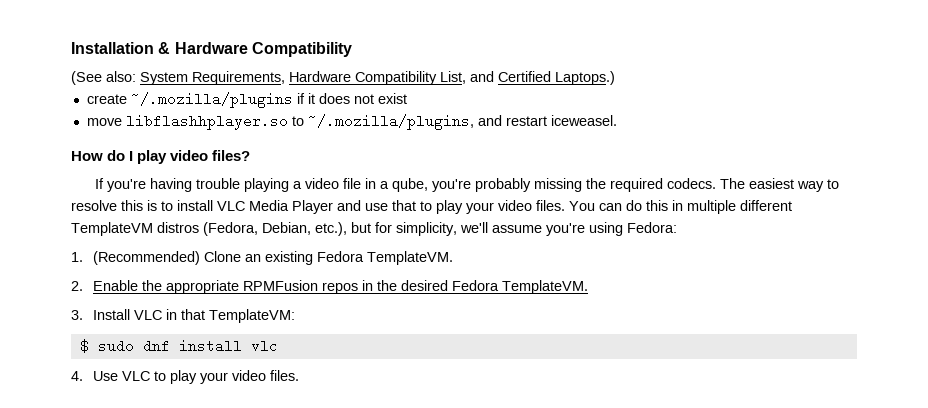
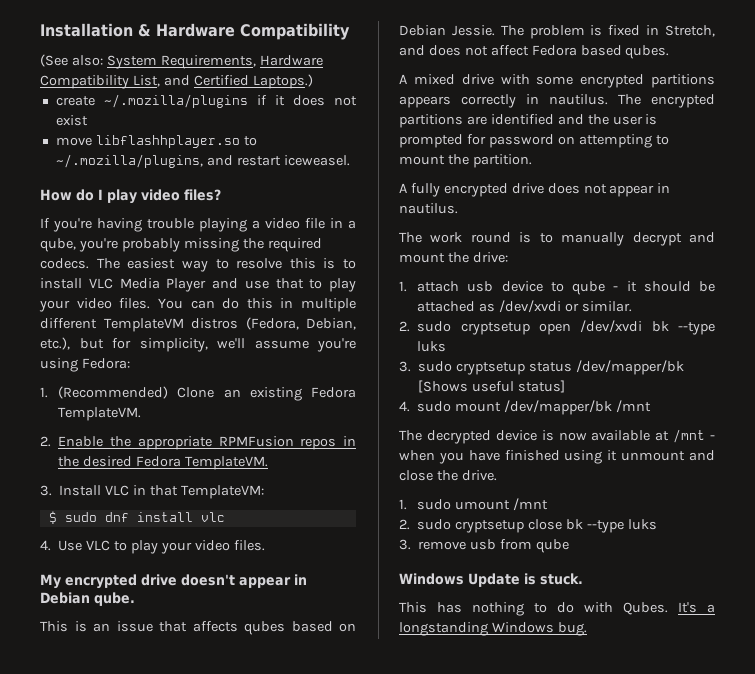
(299, 375) none -> [40,574,307,589] [40,592,135,606] [40,621,356,635] [399,25,715,39] [399,45,670,59] [399,74,715,88] [399,94,715,108] [399,114,658,128] [399,134,669,148] [399,154,532,168] [399,183,671,197] [399,203,458,214] [399,232,715,246] [399,252,508,263] [399,281,715,295] [417,300,632,313] [399,320,715,335] [417,341,447,352] [399,360,684,375] [418,380,566,393] [399,400,651,415] [399,429,715,444] [399,450,715,464] [399,470,497,481] [399,498,548,511] [399,519,657,533] [399,539,569,553] [399,573,583,587] [399,602,715,616] [399,622,587,636] // My encrypted drive doesn't appear in Debian qube. // This is an issue that affects qubes based on Debian Jessie. The problem is fixed in Stretch, and does not affect Fedora based qubes. // A mixed drive with some encrypted partitions appears correctly in nautilus. The encrypted partitions are identified and the user is prompted for password on attempting to mount the partition. // A fully encrypted drive does not appear in nautilus. // The work round is to manually decrypt and mount the drive: // 1. attach usb device to qube - it should be attached as /dev/xvdi or similar. // 2. sudo cryptsetup open /dev/xvdi bk --type luks // 3. sudo cryptsetup status /dev/mapper/bk [Shows useful status] // 4. sudo mount /dev/mapper/bk /mnt // The decrypted device is now available at /mnt - when you have finished using it unmount and close the drive. // 1. sudo umount /mnt // 2. sudo cryptsetup close bk --type luks // 3. remove usb from qube // Windows Update is stuck. // This has nothing to do with Qubes. It's a longstanding Windows bug.

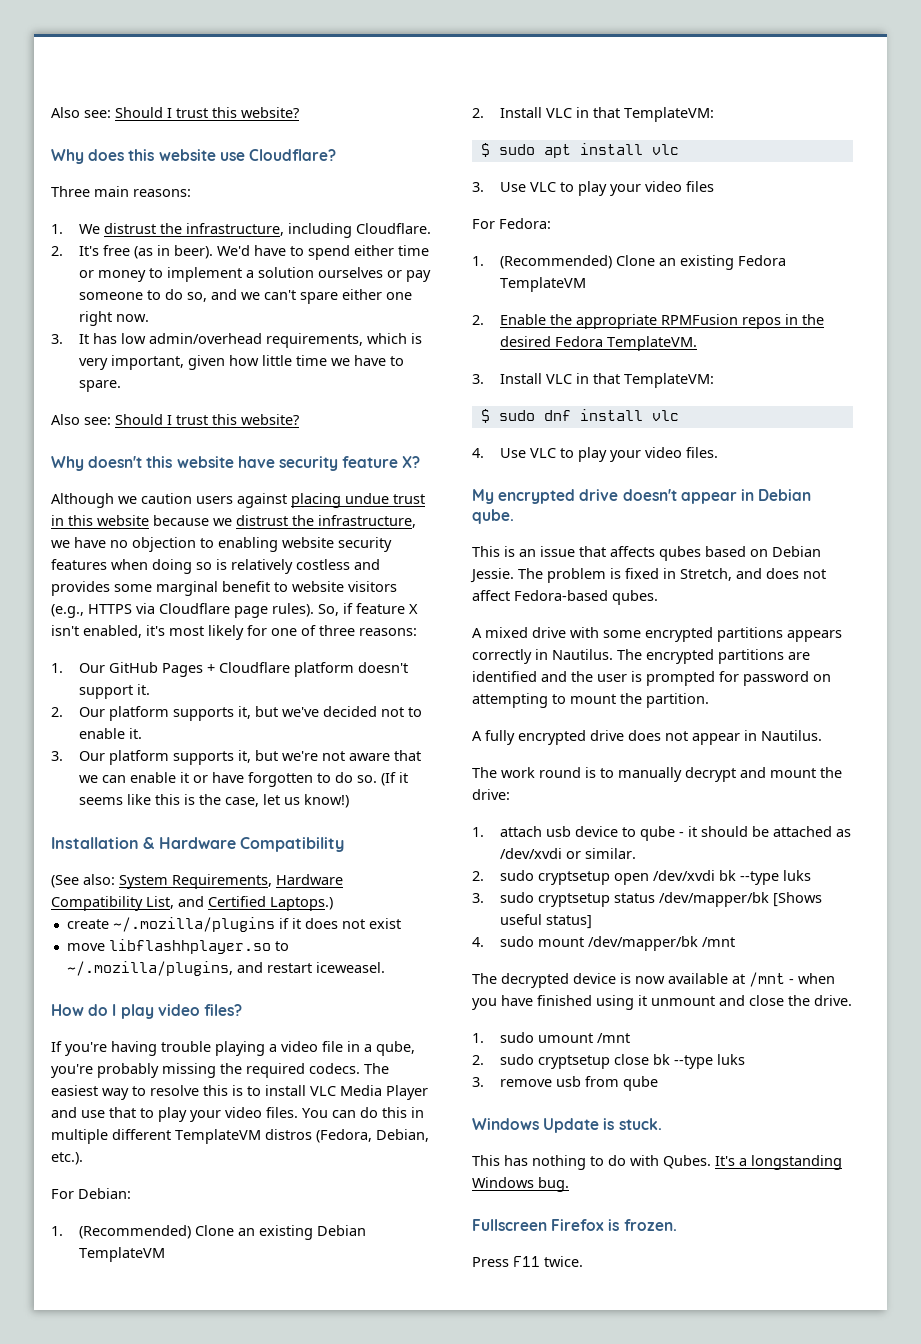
(40, 30) none -> [51,107,299,118] [51,149,336,164] [51,186,191,197] [51,223,431,238] [51,245,429,260] [78,267,431,282] [78,289,412,304] [78,311,149,326] [51,333,422,348] [78,355,404,370] [78,380,121,392] [51,414,299,425] [51,456,421,471] [51,493,425,508] [51,515,416,528] [51,537,392,552] [51,559,380,574] [51,581,397,596] [51,603,418,618] [51,625,417,640] [51,662,408,677] [78,684,150,699] [51,706,422,721] [78,728,142,739] [51,750,421,765] [78,772,408,787] [78,794,349,808] Also see: Should I trust this website? // Why does this website use Cloudflare? // Three main reasons: // 1. We distrust the infrastructure, including Cloudflare. // 2. It's free (as in beer). We'd have to spend either time or money to implement a solution ourselves or pay someone to do so, and we can't spare either one right now. // 3. It has low admin/overhead requirements, which is very important, given how little time we have to spare. // Also see: Should I trust this website? // Why doesn't this website have security feature X? // Although we caution users against placing undue trust in this website because we distrust the infrastructure, we have no objection to enabling website security features when doing so is relatively costless and provides some marginal benefit to website visitors (e.g., HTTPS via Cloudflare page rules). So, if feature X isn't enabled, it's most likely for one of three reasons: // 1. Our GitHub Pages + Cloudflare platform doesn't support it. // 2. Our platform supports it, but we've decided not to enable it. // 3. Our platform supports it, but we're not aware that we can enable it or have forgotten to do so. (If it seems like this is the case, let us know!) //
[40,337,356,352] [40,358,78,372] etc.), but for simplicity, we'll assume you're using -> [51,1152,83,1165] [51,1188,131,1199] [51,1225,366,1240] [78,1247,165,1262] [472,107,714,122] [480,143,679,158] [472,181,714,196] [472,219,495,229] etc.). // For Debian: // 1. (Recommended) Clone an existing Debian TemplateVM // 2. Install VLC in that TemplateVM: // $ sudo apt install vlc // 3. Use VLC to play your video files // For
[58,407,142,421] TemplateVM. -> [499,277,586,292] TemplateVM
[531,45,622,56] Fedora based -> [514,590,608,601] Fedora-based
[549,94,608,105] nautilus. -> [552,649,613,660] Nautilus.
[399,203,458,214] nautilus. -> [761,730,822,741] Nautilus.
(587, 629) none -> [472,1219,677,1231] [472,1256,583,1267] // Fullscreen Firefox is frozen. // Press F11 twice.

